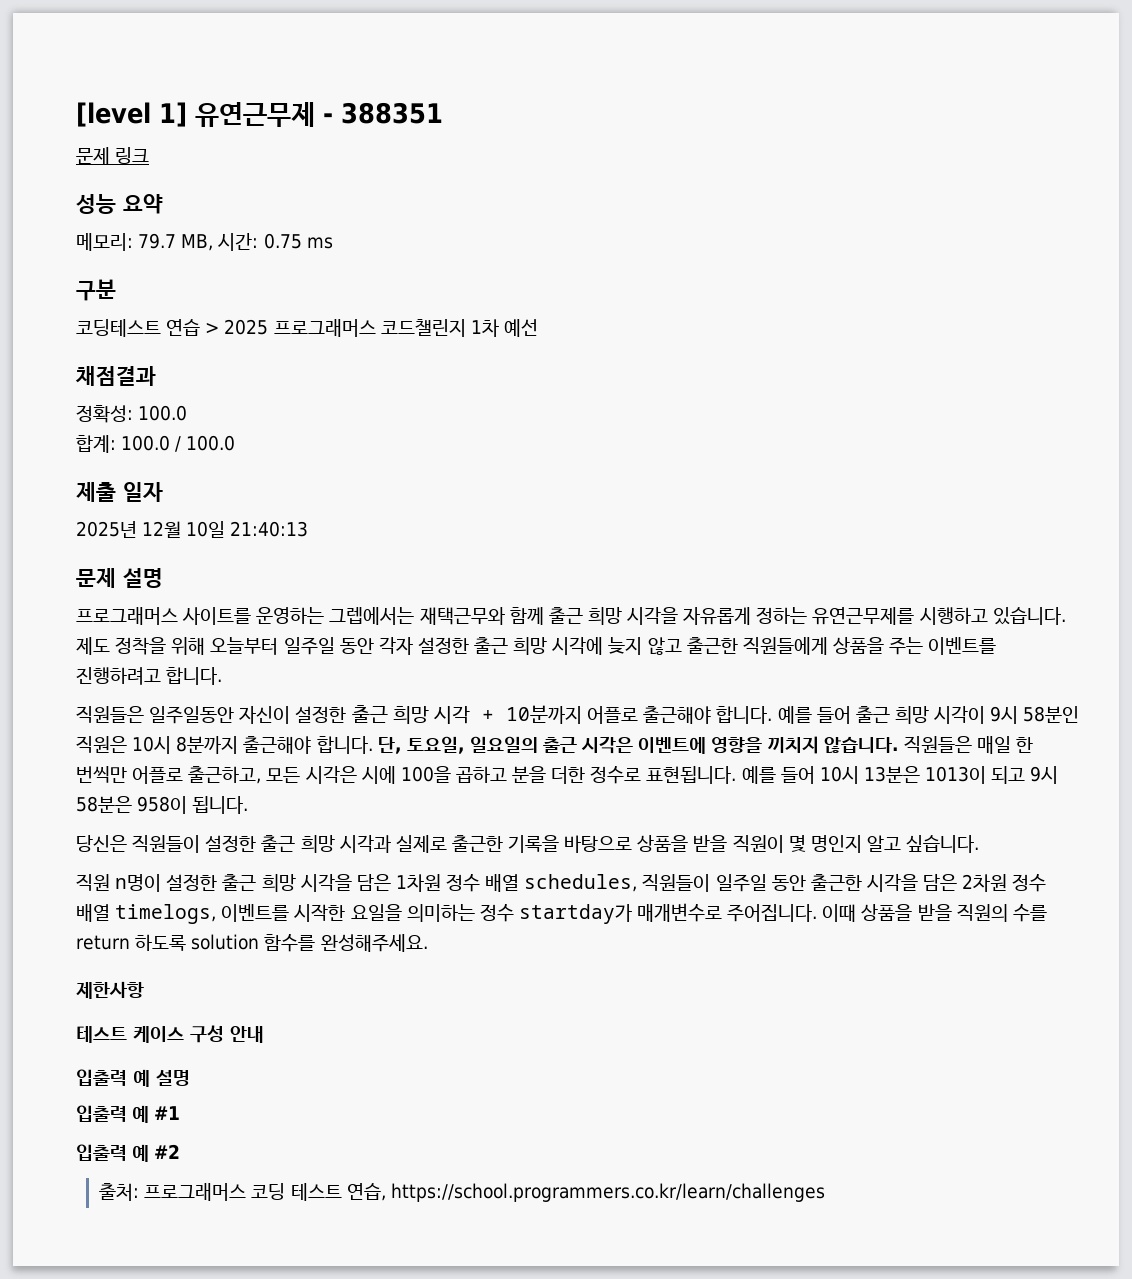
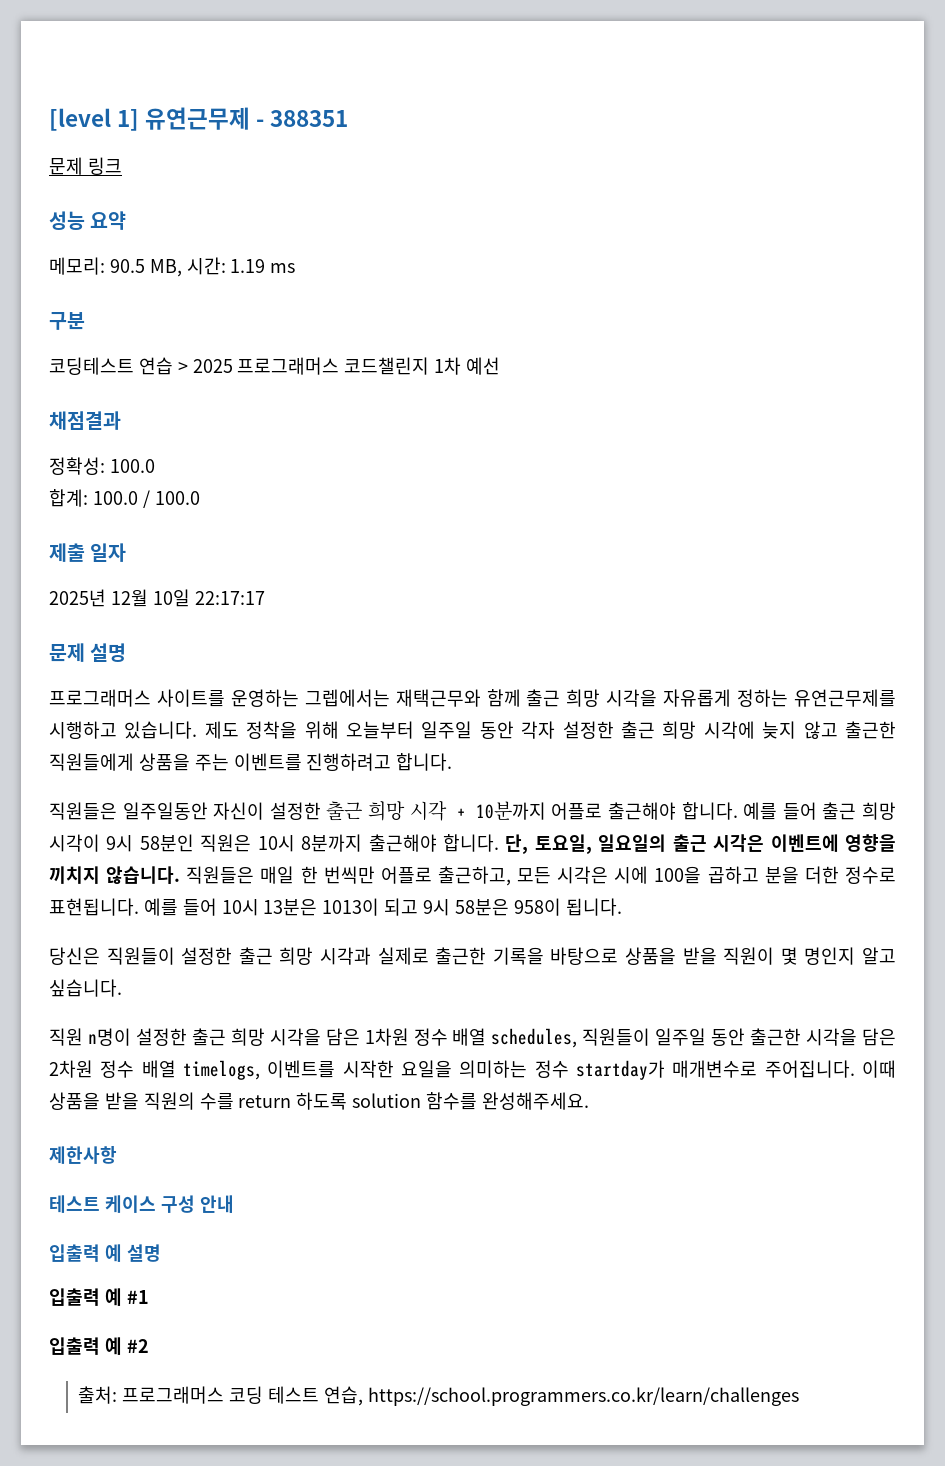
[138,233,177,249] 79.7 -> [109,259,145,273] 90.5
[263,233,302,249] 0.75 -> [230,259,266,273] 1.19
[230,521,309,537] 21:40:13 -> [194,591,265,605] 22:17:17

